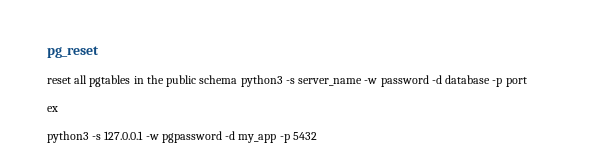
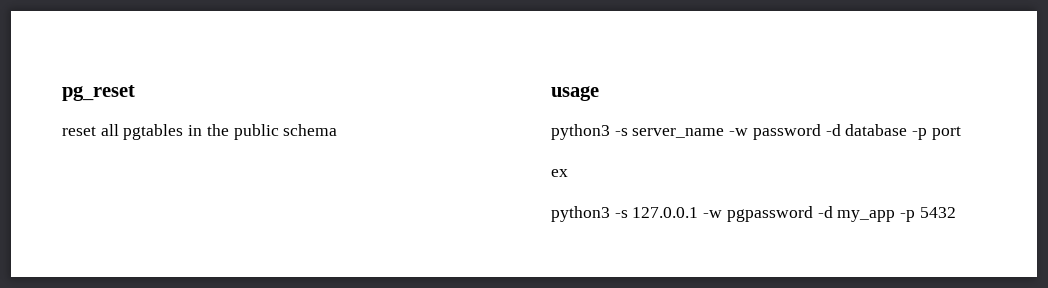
(238, 79) none -> [551,86,599,101] // usage //

